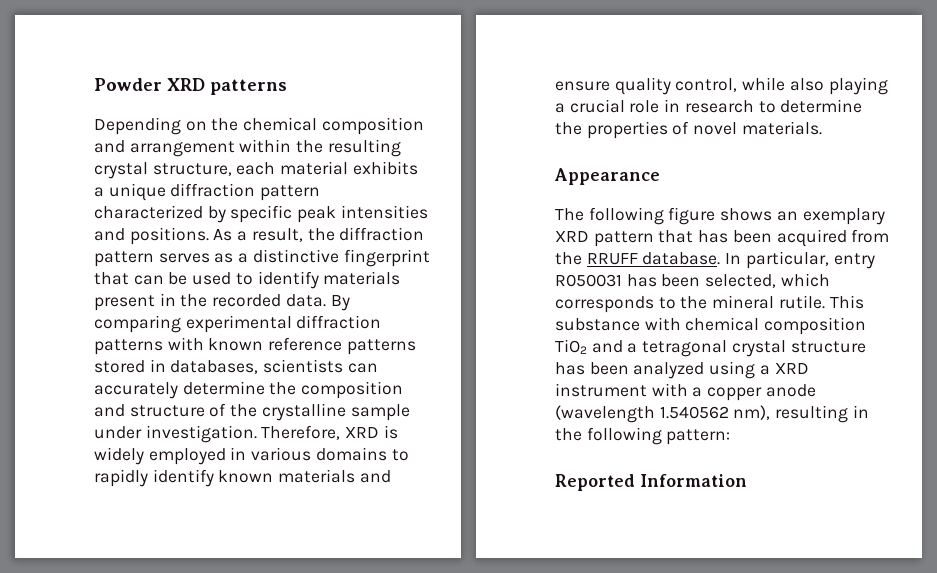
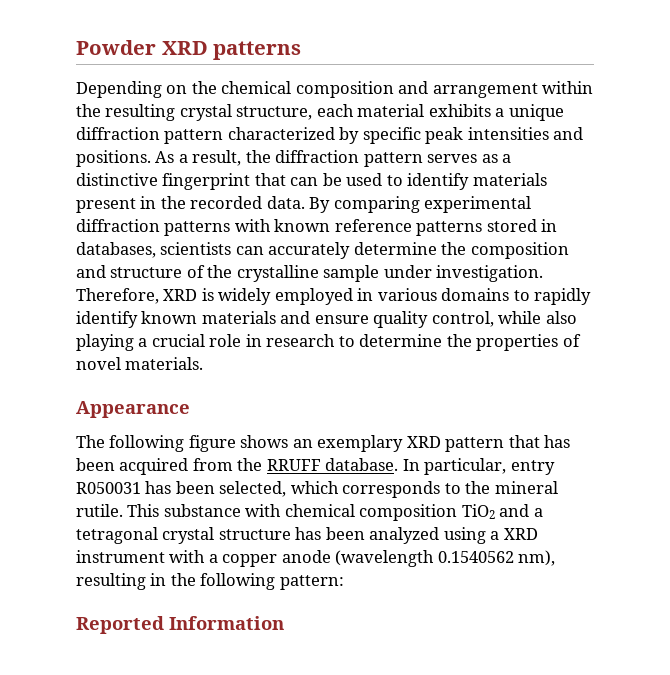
[659,406,729,419] 1.540562 -> [437,551,514,563] 0.1540562

